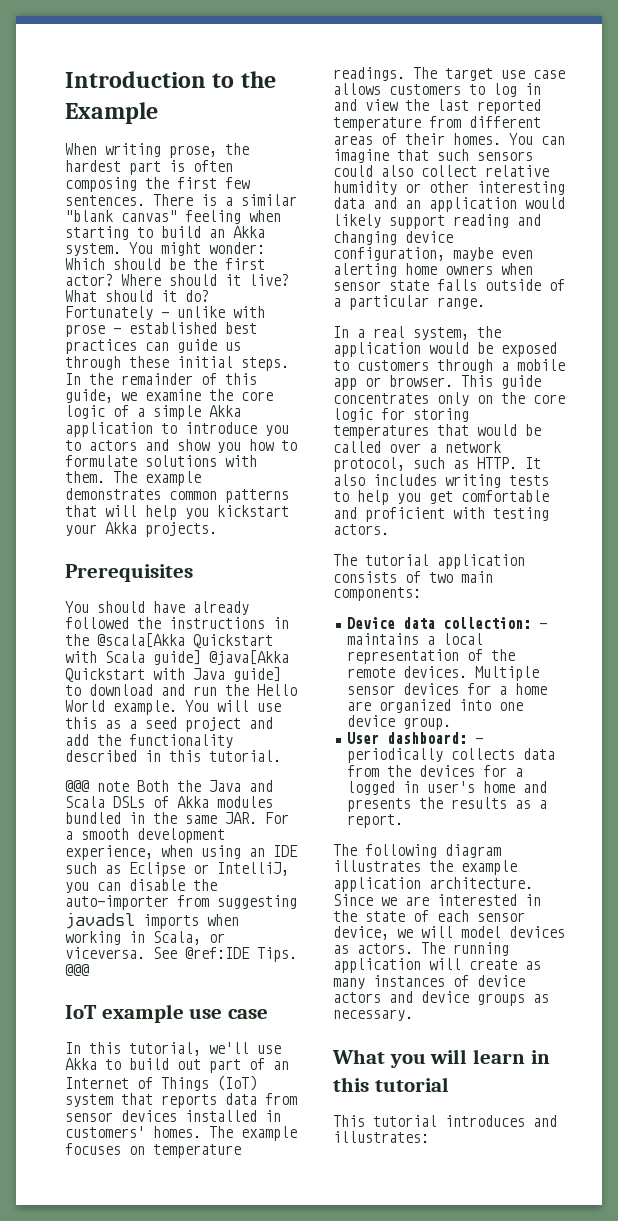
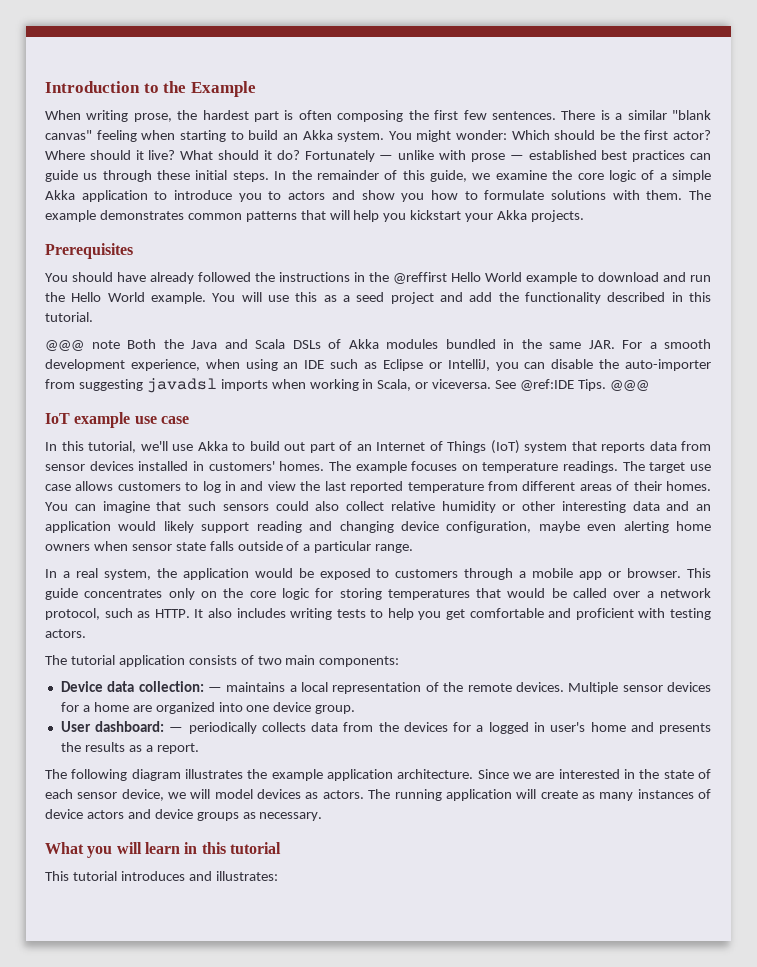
[97,633,273,648] [65,650,289,665] [65,667,281,682] @scala[Akka Quickstart with Scala guide] @java[Akka Quickstart with Java guide] -> [393,272,577,284] @reffirst Hello World example

